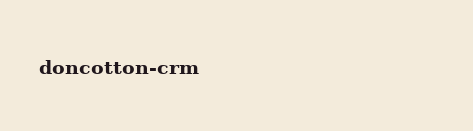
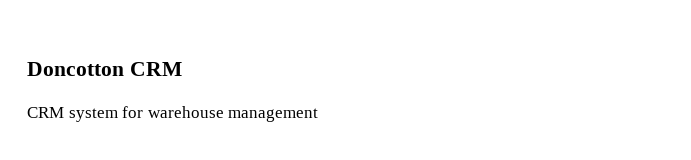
[39,60,199,74] doncotton-crm -> [27,62,182,76] [27,106,319,122] Doncotton CRM // CRM system for warehouse management

